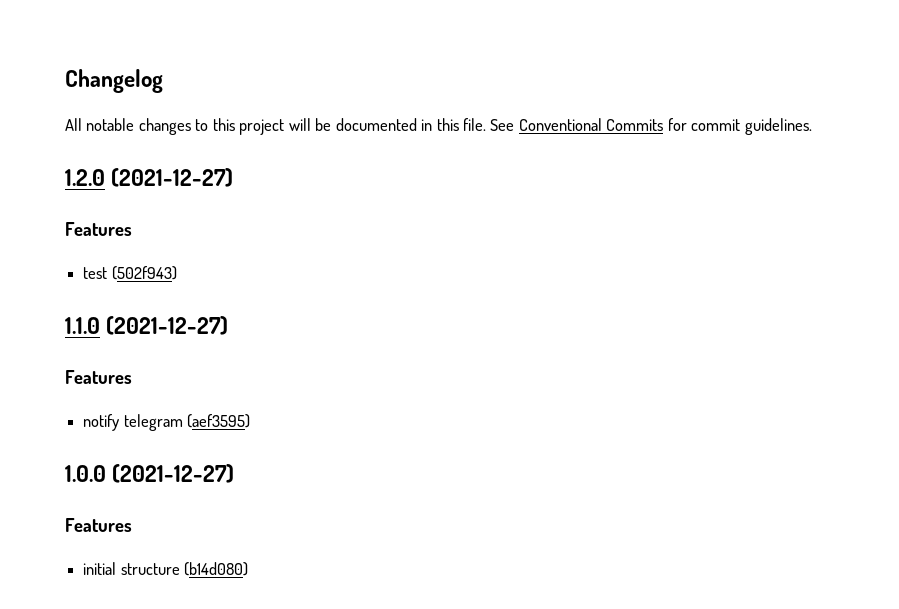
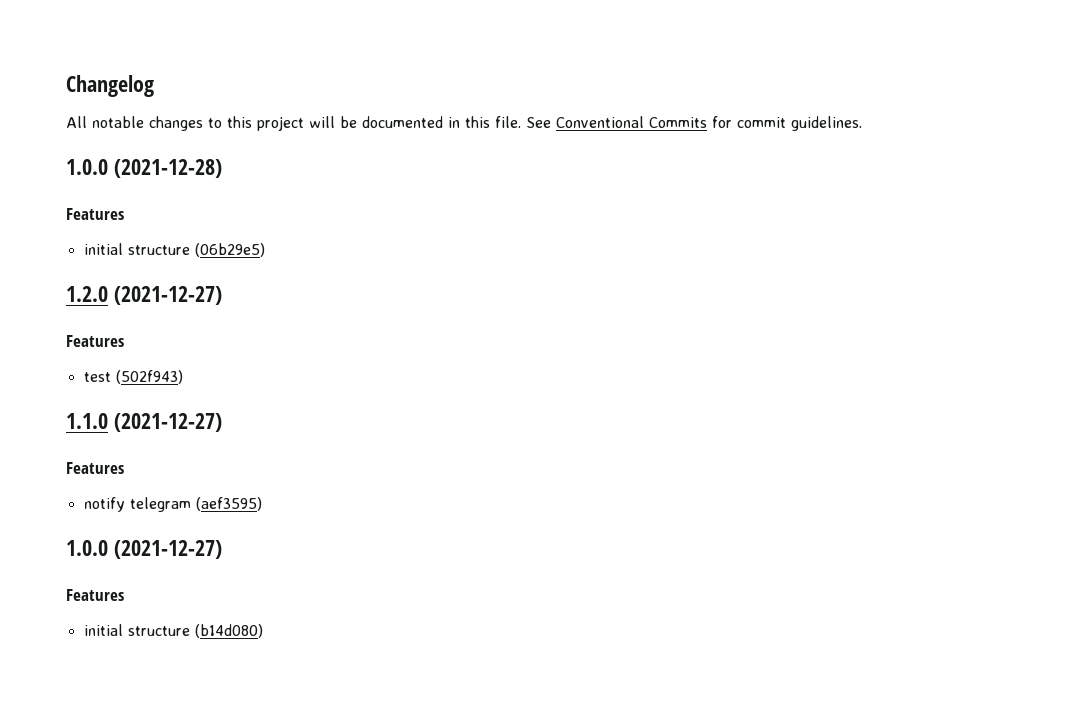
(812, 126) none -> [66,159,222,178] [66,208,124,220] [83,243,265,257] // 1.0.0 (2021-12-28) // Features // initial structure (06b29e5)

